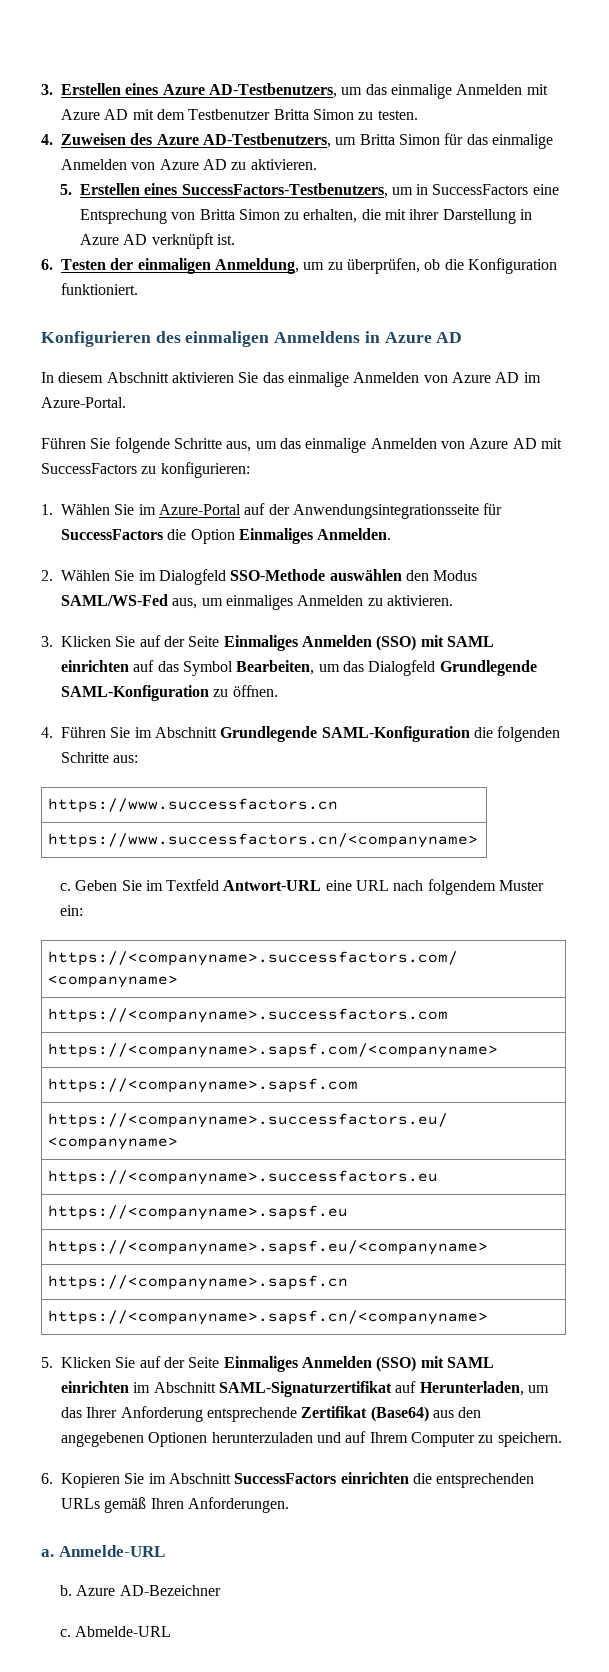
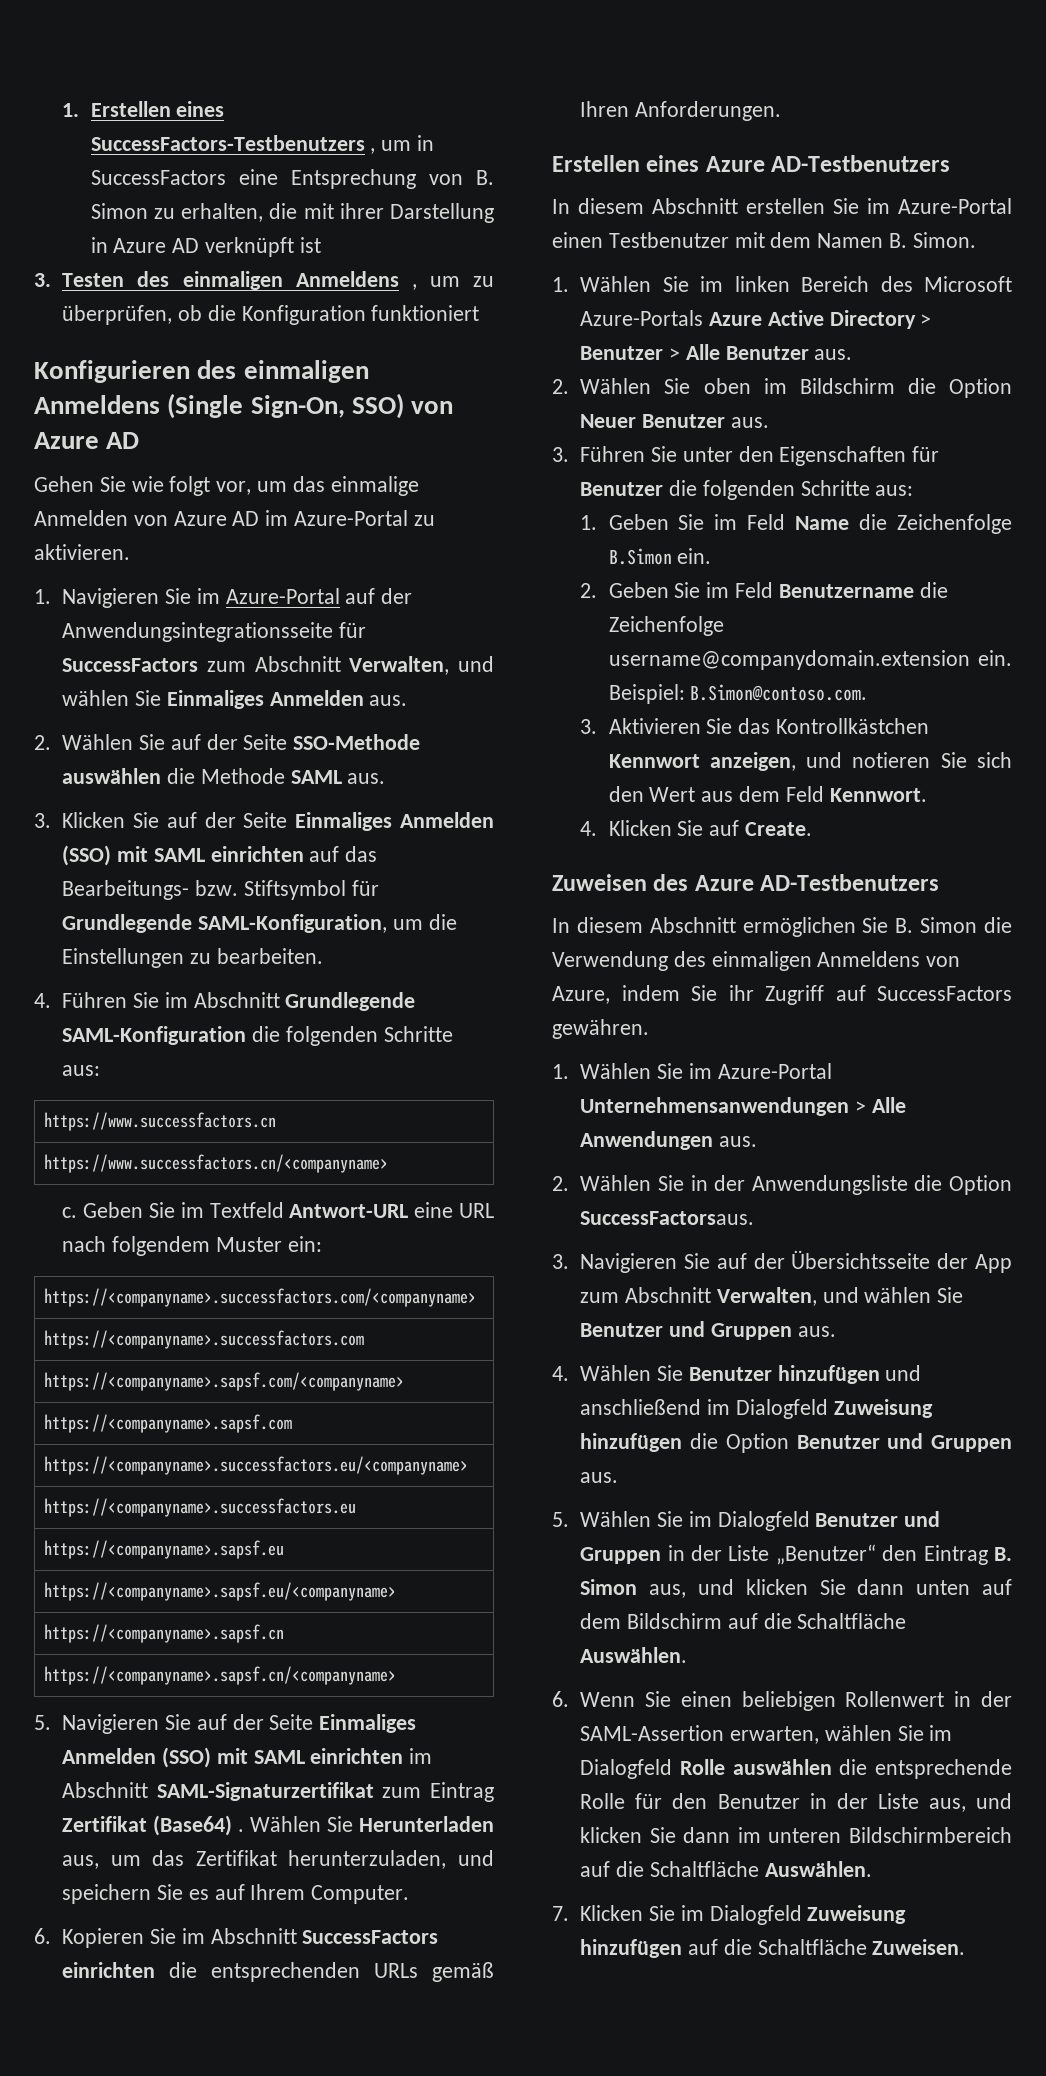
[41,83,548,99] [61,109,418,120] [41,133,553,149] [61,159,317,170] [59,183,388,198] 3. Erstellen eines Azure AD-Testbenutzers, um das einmalige Anmelden mit Azure AD mit dem Testbenutzer Britta Simon zu testen. // 4. Zuweisen des Azure AD-Testbenutzers, um Britta Simon für das einmalige Anmelden von Azure AD zu aktivieren. // 5. Erstellen eines SuccessFactors-Testbenutzers, -> [62,101,225,117] [90,135,376,154] 1. Erstellen eines SuccessFactors-Testbenutzers ,
[199,209,235,220] Britta -> [475,170,494,185] B.
[216,234,235,245] [41,258,299,274] ist. // 6. Testen der einmaligen Anmeldung, -> [299,237,321,253] [34,271,417,290] ist // 3. Testen des einmaligen Anmeldens ,
[61,283,138,295] funktioniert. -> [371,305,480,321] funktioniert
[364,331,463,343] [41,372,259,383] in Azure AD // In diesem Abschnitt aktivieren Sie -> [167,393,454,419] [34,432,140,449] [34,476,288,496] (Single Sign-On, SSO) von Azure AD // Gehen Sie wie folgt vor, um
[41,397,126,408] [41,437,562,453] [41,462,250,478] [41,504,110,515] Azure-Portal. // Führen Sie folgende Schritte aus, um das einmalige Anmelden von Azure AD mit SuccessFactors zu konfigurieren: // 1. Wählen -> [294,510,435,526] [34,544,130,560] [34,588,160,608] Azure-Portal zu aktivieren. // 1. Navigieren
[167,528,392,544] [41,569,478,585] [61,594,453,610] die Option Einmaliges Anmelden. // 2. Wählen Sie im Dialogfeld SSO-Methode auswählen den Modus SAML/WS-Fed aus, um einmaliges Anmelden zu aktivieren. -> [206,656,494,675] [62,690,408,709] [34,734,421,750] [62,768,386,784] zum Abschnitt Verwalten, und wählen Sie Einmaliges Anmelden aus. // 2. Wählen Sie auf der Seite SSO-Methode auswählen die Methode SAML aus.
[182,660,537,676] [61,685,278,701] Symbol Bearbeiten, um das Dialogfeld Grundlegende SAML-Konfiguration zu öffnen. -> [62,880,379,900] [62,914,457,933] [62,948,323,968] Bearbeitungs- bzw. Stiftsymbol für Grundlegende SAML-Konfiguration, um die Einstellungen zu bearbeiten.
[61,1357,111,1368] Klicken -> [62,1714,160,1734] Navigieren
[395,1381,549,1396] [61,1406,482,1422] [61,1431,562,1447] auf Herunterladen, um das Ihrer Anforderung entsprechende Zertifikat (Base64) aus den angegebenen Optionen herunterzuladen und auf Ihrem Computer zu speichern. -> [382,1782,494,1802] [62,1815,494,1836] [62,1850,494,1869] [62,1884,410,1904] zum Eintrag Zertifikat (Base64) . Wählen Sie Herunterladen aus, um das Zertifikat herunterzuladen, und speichern Sie es auf Ihrem Computer.
[41,1545,165,1557] [59,1585,221,1596] [59,1626,172,1637] a. Anmelde-URL // b. Azure AD-Bezeichner // c. Abmelde-URL -> [552,155,951,172] [552,198,1012,214] [552,232,976,248] [552,276,1012,292] [580,310,932,329] [580,344,853,360] [552,378,1012,398] [580,414,769,428] [552,446,940,466] [580,480,914,500] [580,514,1012,534] [608,548,712,565] [580,582,948,598] [608,616,724,636] [608,650,1012,670] [608,684,868,704] [580,718,929,734] [608,752,1012,771] [608,786,927,802] [580,820,812,836] [552,874,940,891] [552,917,1012,937] [552,951,961,971] [552,985,1012,1005] [552,1019,649,1039] [552,1063,832,1079] [580,1097,906,1116] [580,1131,758,1150] [552,1175,1012,1195] [580,1211,755,1225] [552,1250,1012,1273] [580,1287,964,1306] [580,1321,836,1340] [552,1365,922,1384] [580,1399,933,1419] [580,1433,1012,1453] [580,1472,619,1483] [552,1511,941,1531] [580,1544,1012,1565] [580,1579,1012,1598] [580,1613,907,1629] [580,1647,688,1663] [552,1691,1012,1711] [580,1725,953,1744] [580,1759,1012,1779] [580,1793,1012,1812] [580,1827,1012,1843] [580,1861,872,1877] [552,1905,907,1925] [580,1939,966,1958] Erstellen eines Azure AD-Testbenutzers // In diesem Abschnitt erstellen Sie im Azure-Portal einen Testbenutzer mit dem Namen B. Simon. // 1. Wählen Sie im linken Bereich des Microsoft Azure-Portals Azure Active Directory > Benutzer > Alle Benutzer aus. // 2. Wählen Sie oben im Bildschirm die Option Neuer Benutzer aus. // 3. Führen Sie unter den Eigenschaften für Benutzer die folgenden Schritte aus: // 1. Geben Sie im Feld Name die Zeichenfolge B.Simon ein. // 2. Geben Sie im Feld Benutzername die Zeichenfolge username@companydomain.extension ein. Beispiel: B.Simon@contoso.com. // 3. Aktivieren Sie das Kontrollkästchen Kennwort anzeigen, und notieren Sie sich den Wert aus dem Feld Kennwort. // 4. Klicken Sie auf Create. // Zuweisen des Azure AD-Testbenutzers // In diesem Abschnitt ermöglichen Sie B. Simon die Verwendung des einmaligen Anmeldens von Azure, indem Sie ihr Zugriff auf SuccessFactors gewähren. // 1. Wählen Sie im Azure-Portal Unternehmensanwendungen > Alle Anwendungen aus. // 2. Wählen Sie in der Anwendungsliste die Option SuccessFactorsaus. // 3. Navigieren Sie auf der Übersichtsseite der App zum Abschnitt Verwalten, und wählen Sie Benutzer und Gruppen aus. // 4. Wählen Sie Benutzer hinzufügen und anschließend im Dialogfeld Zuweisung hinzufügen die Option Benutzer und Gruppen aus. // 5. Wählen Sie im Dialogfeld Benutzer und Gruppen in der Liste „Benutzer“ den Eintrag B. Simon aus, und klicken Sie dann unten auf dem Bildschirm auf die Schaltfläche Auswählen. // 6. Wenn Sie einen beliebigen Rollenwert in der SAML-Assertion erwarten, wählen Sie im Dialogfeld Rolle auswählen die entsprechende Rolle für den Benutzer in der Liste aus, und klicken Sie dann im unteren Bildschirmbereich auf die Schaltfläche Auswählen. // 7. Klicken Sie im Dialogfeld Zuweisung hinzufügen auf die Schaltfläche Zuweisen.

